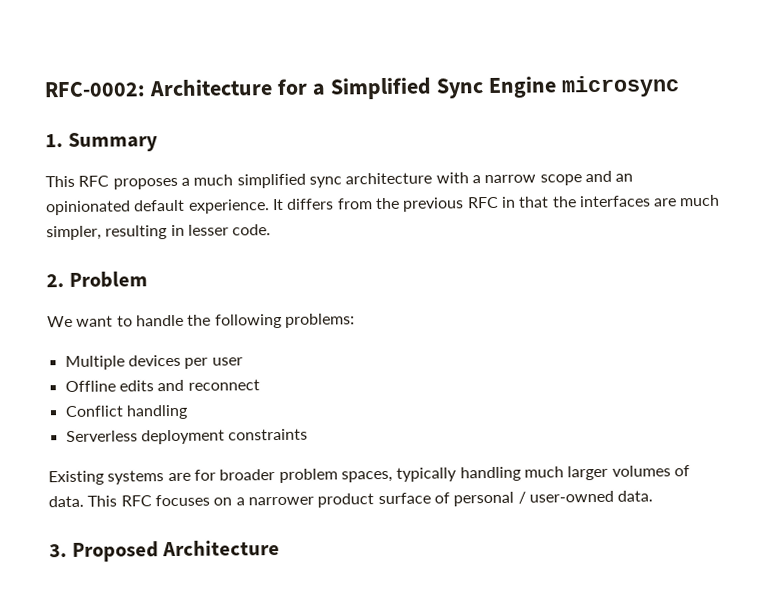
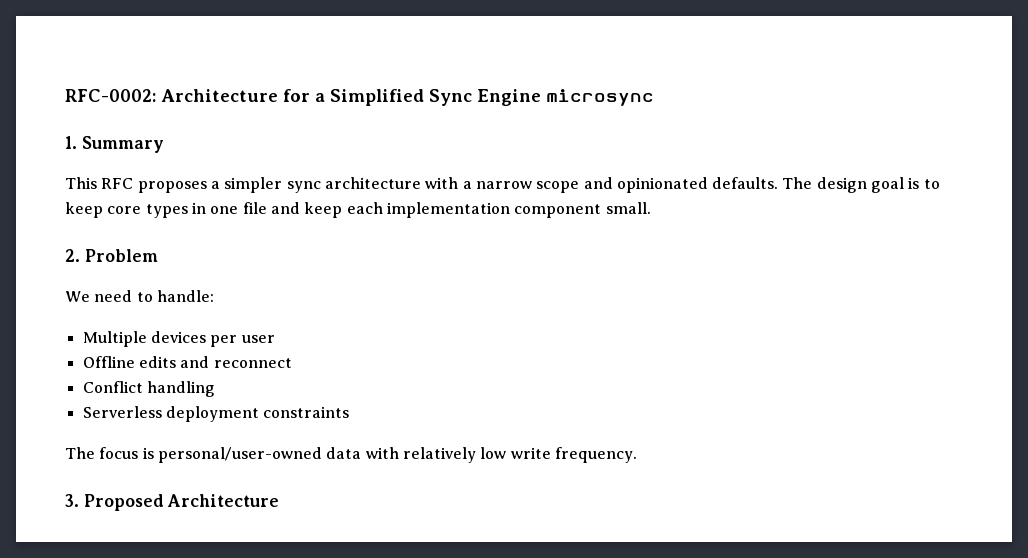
[193,173,306,189] much simplified -> [224,177,283,193] simpler
[615,173,634,182] [45,194,721,216] [46,224,272,241] [46,271,148,288] [47,313,355,329] an opinionated default experience. It differs from the previous RFC in that the interfaces are much simpler, resulting in lesser code. // 2. Problem // We want to handle the following problems: -> [616,177,940,193] [65,202,651,218] [65,249,158,262] [65,290,214,302] opinionated defaults. The design goal is to keep core types in one file and keep each implementation component small. // 2. Problem // We need to handle:
[48,465,690,486] [48,490,654,508] Existing systems are for broader problem spaces, typically handling much larger volumes of data. This RFC focuses on a narrower product surface of personal / user-owned data. -> [65,447,637,463] The focus is personal/user-owned data with relatively low write frequency.

